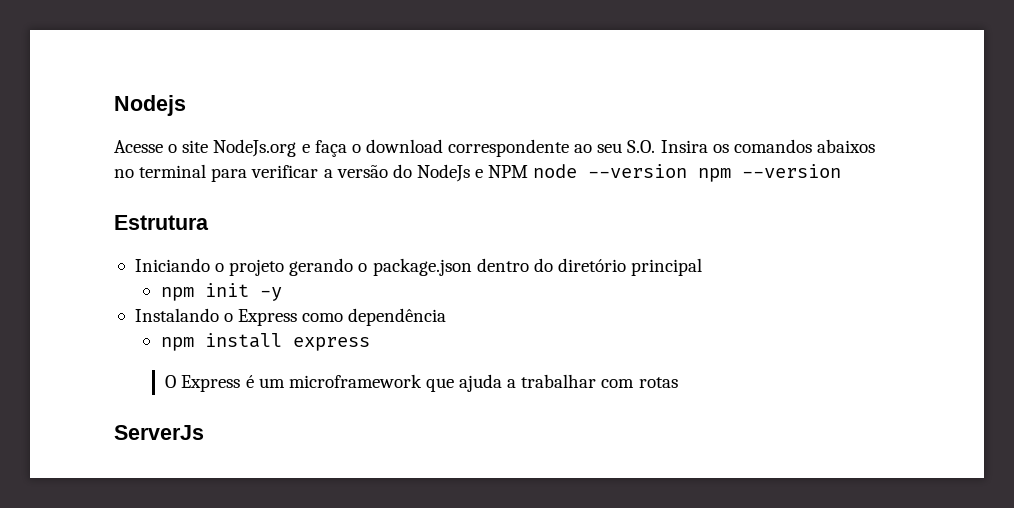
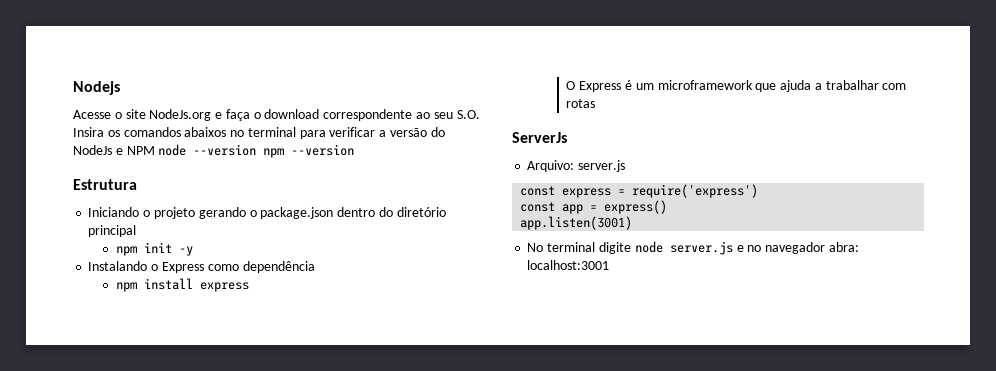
(204, 432) none -> [527,160,626,172] [520,184,759,198] [520,200,668,214] [520,216,633,230] [527,241,859,255] [527,260,610,270] // Arquivo: server.js // const express = require('express') // const app = express() // app.listen(3001) // No terminal digite node server.js e no navegador abra: localhost:3001

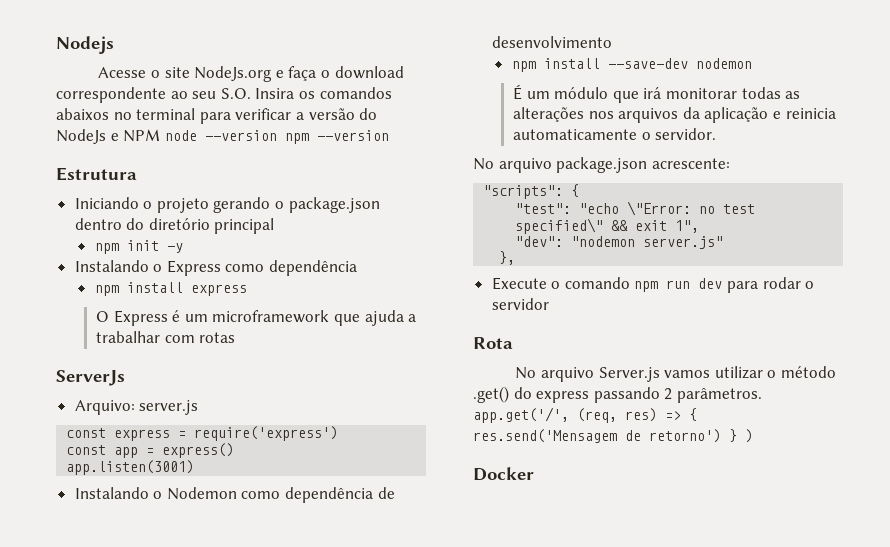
[527,241,859,255] [527,260,610,270] No terminal digite node server.js e no navegador abra: localhost:3001 -> [74,487,395,503] [491,36,612,48] [511,58,752,72] [513,84,801,103] [513,107,836,123] [513,128,717,140] [473,157,730,173] [483,184,580,199] [515,201,756,216] [515,218,700,234] [515,236,724,249] [499,251,516,265] [491,277,815,293] [491,298,549,310] [473,337,513,349] [515,366,837,382] [473,386,762,403] [473,407,697,423] [473,429,753,443] [473,467,534,481] Instalando o Nodemon como dependência de desenvolvimento // npm install --save-dev nodemon // É um módulo que irá monitorar todas as alterações nos arquivos da aplicação e reinicia automaticamente o servidor. // No arquivo package.json acrescente: // "scripts": { // "test": "echo \"Error: no test specified\" && exit 1", // "dev": "nodemon server.js" // }, // Execute o comando npm run dev para rodar o servidor // Rota // No arquivo Server.js vamos utilizar o método .get() do express passando 2 parâmetros. app.get('/', (req, res) => { res.send('Mensagem de retorno') } ) // Docker

